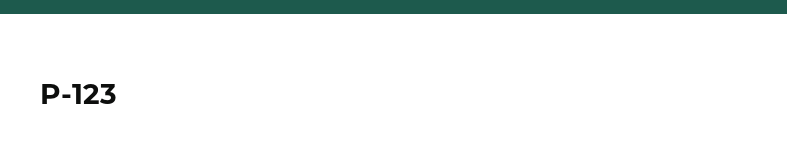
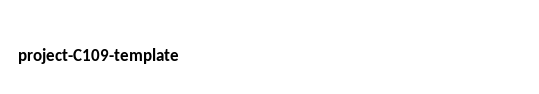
[40,84,117,104] P-123 -> [18,48,179,64] project-C109-template

